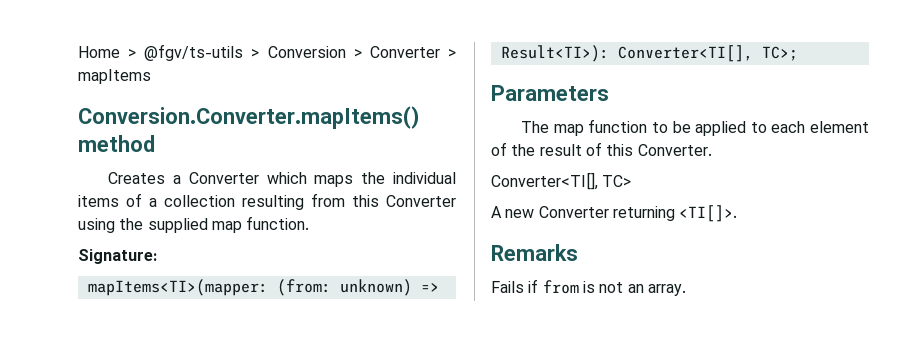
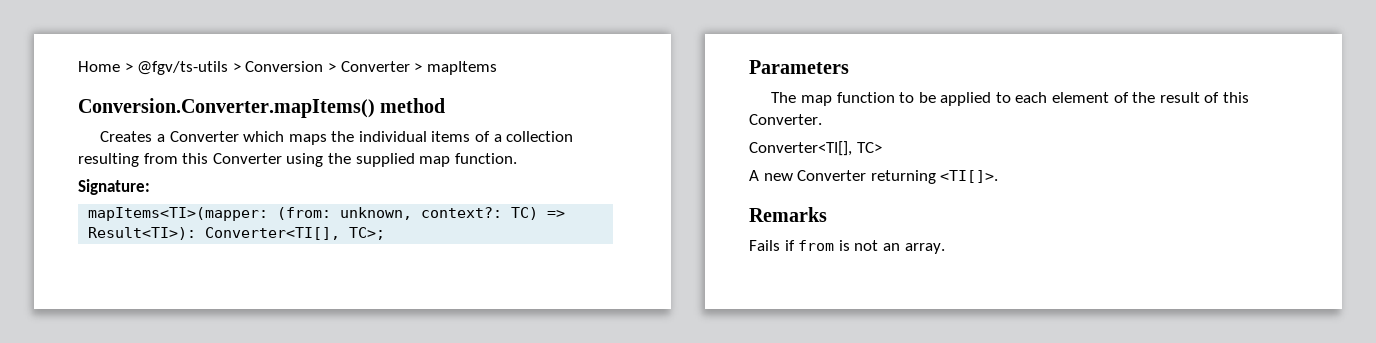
[339,279,412,296] unknown) -> [340,207,539,220] unknown, context?: TC)

